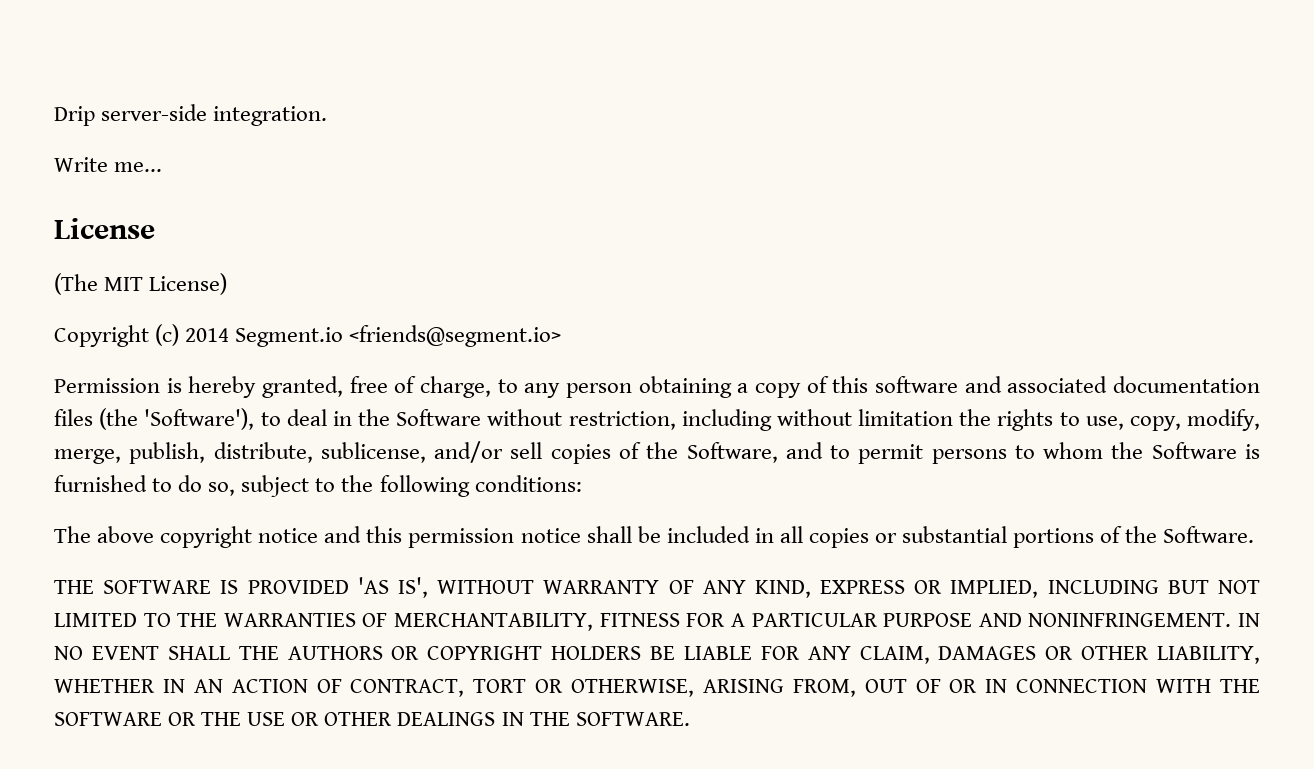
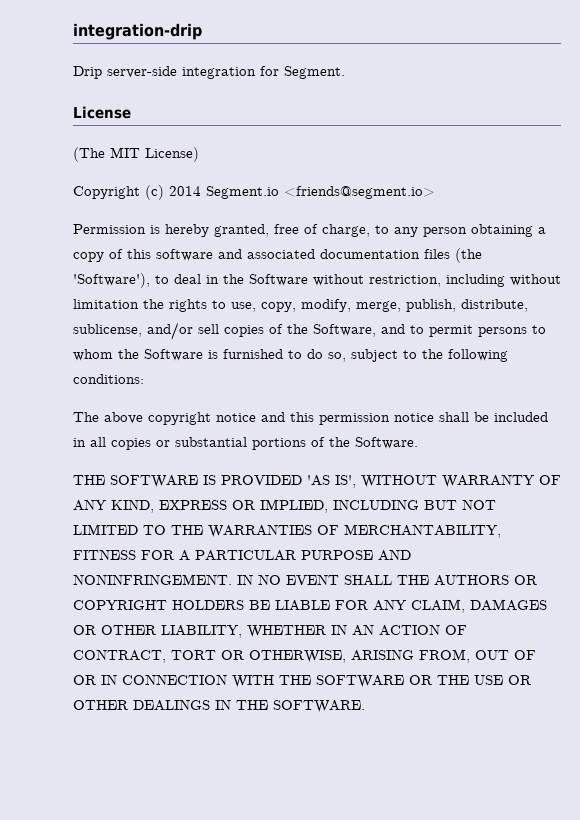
(54, 116) none -> [73,23,202,40] integration-drip //
[213,106,328,126] [54,157,163,172] integration. // Write me... -> [182,66,345,79] integration for Segment.

